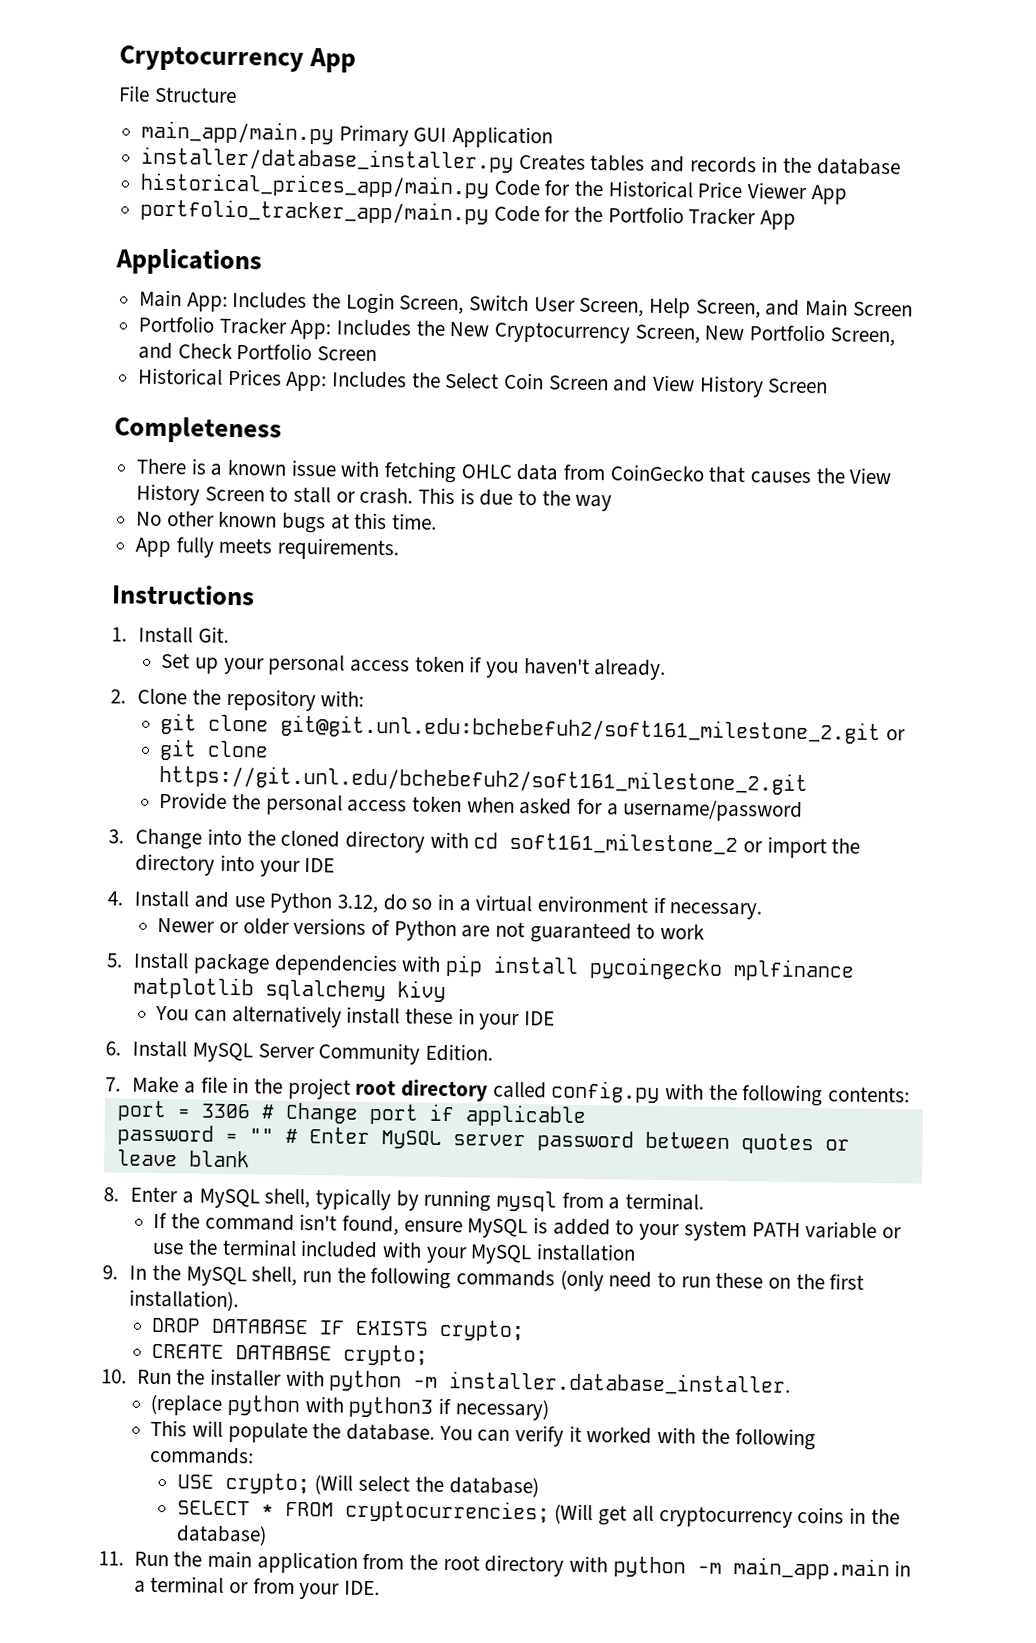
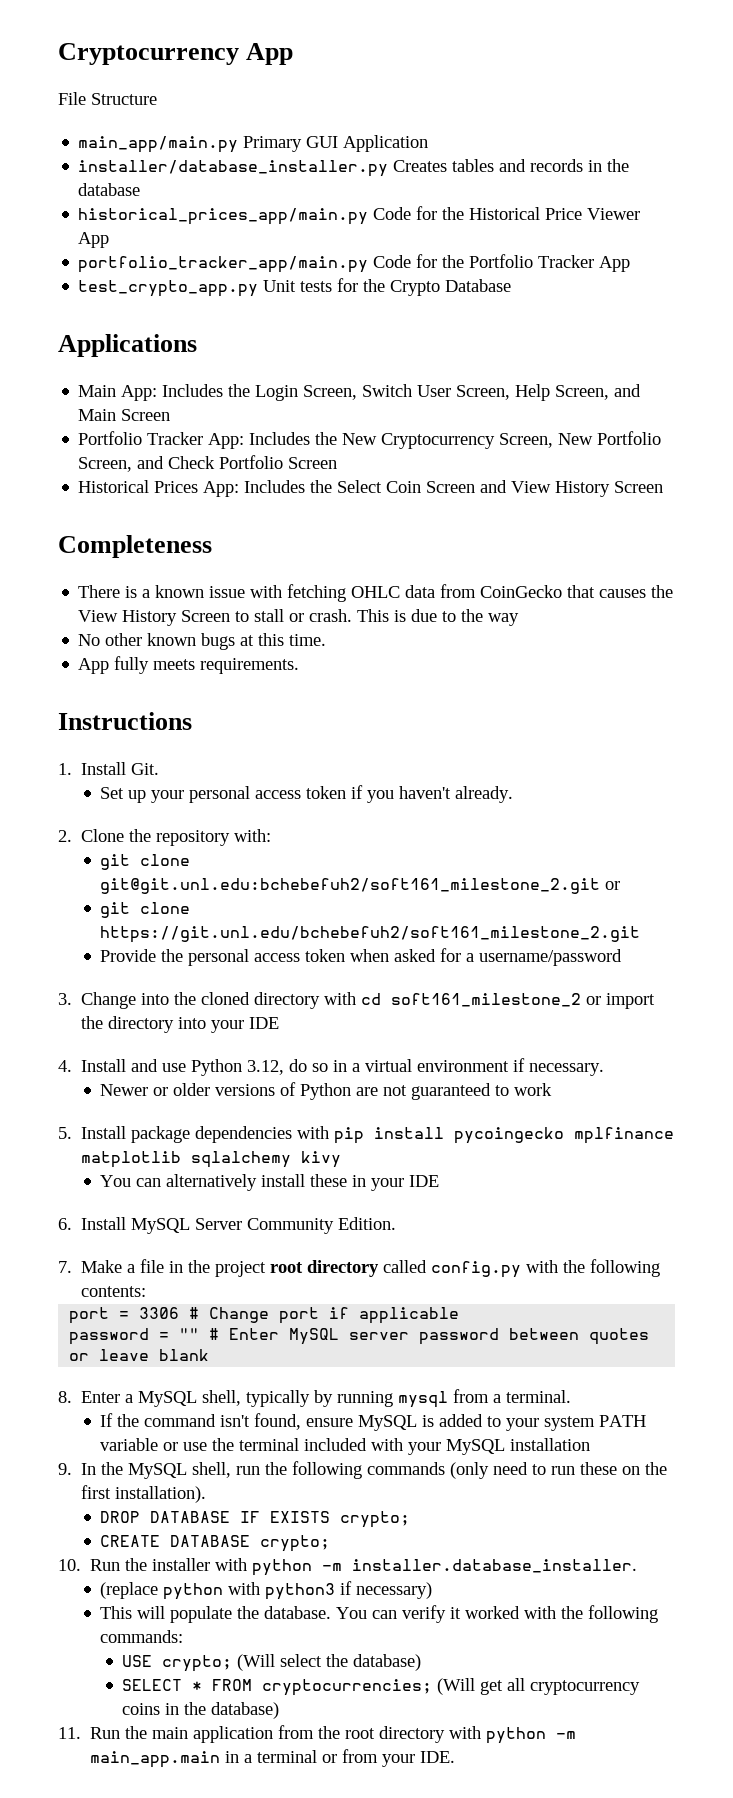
(797, 220) none -> [78,278,512,297] // test_crypto_app.py Unit tests for the Crypto Database

